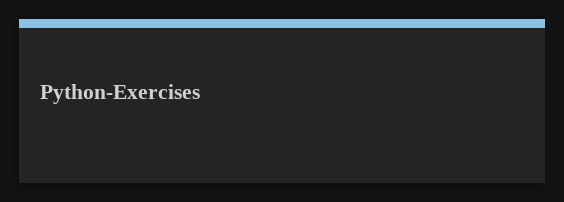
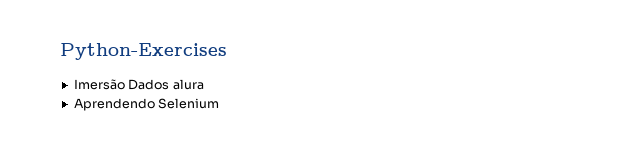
(200, 94) none -> [73,79,204,90] [73,98,220,111] // Imersão Dados alura // Aprendendo Selenium

